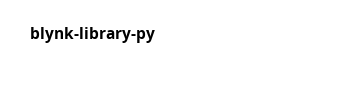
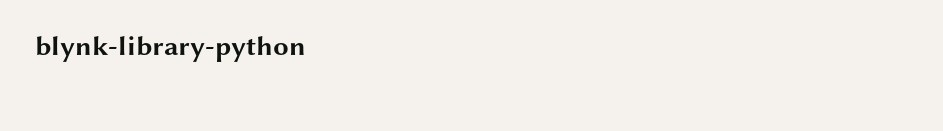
[30,27,155,43] blynk-library-py -> [35,36,306,62] blynk-library-python

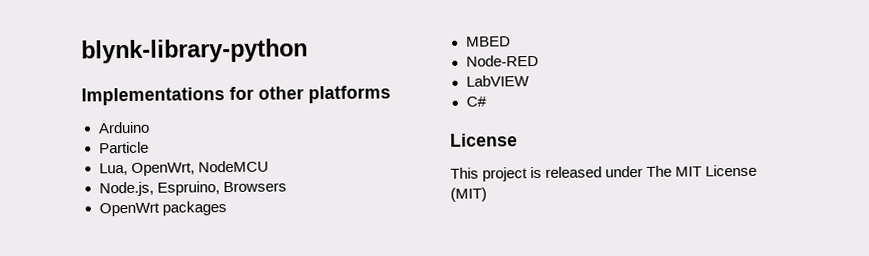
(306, 49) none -> [81,85,391,106] [97,121,150,134] [98,141,149,154] [98,160,269,176] [98,181,287,197] [98,201,227,217] [465,36,511,47] [465,54,539,67] [465,75,530,87] [465,96,487,107] [450,133,518,147] [450,164,758,182] [450,187,487,202] // Implementations for other platforms // Arduino // Particle // Lua, OpenWrt, NodeMCU // Node.js, Espruino, Browsers // OpenWrt packages // MBED // Node-RED // LabVIEW // C# // License // This project is released under The MIT License (MIT)

